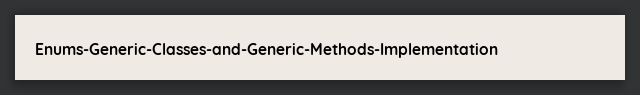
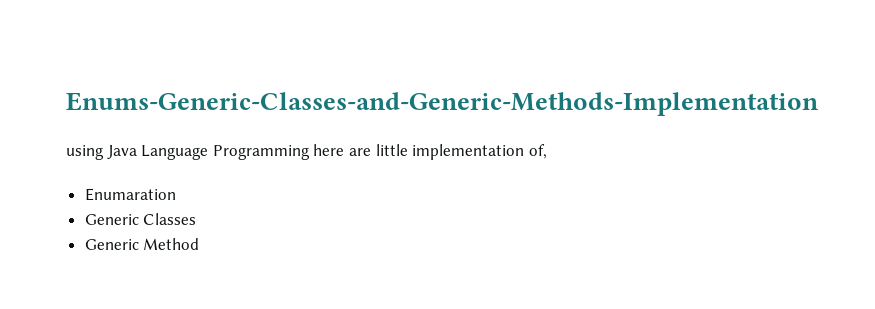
(498, 50) none -> [66,144,547,160] [84,188,176,201] [84,213,197,225] [84,238,200,250] // using Java Language Programming here are little implementation of, // Enumaration // Generic Classes // Generic Method

